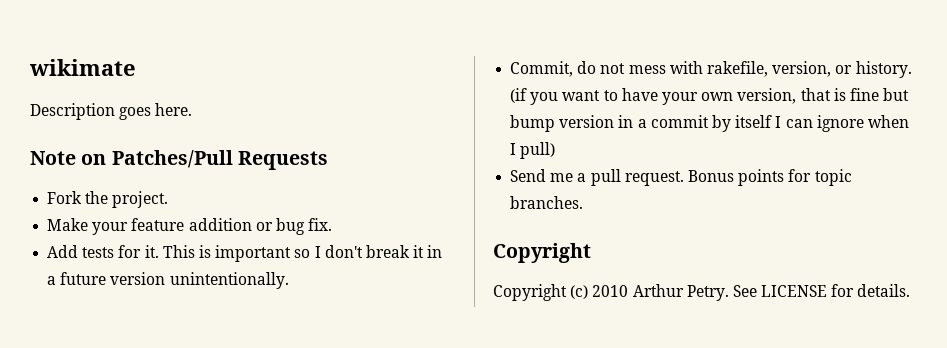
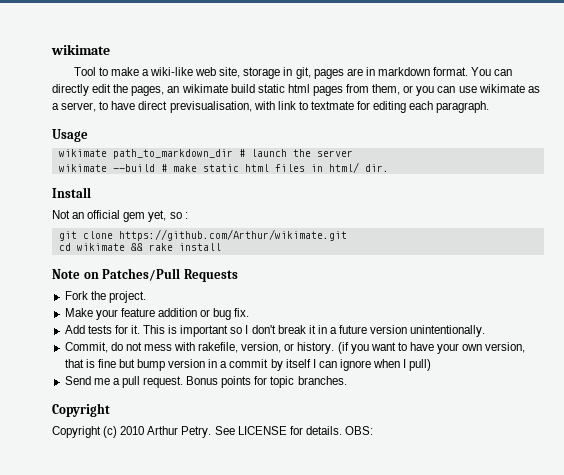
[30,103,193,120] Description goes here. -> [73,67,513,79] [52,84,540,96] [52,101,490,113] [52,129,88,142] [58,149,353,159] [58,162,389,173] [52,187,91,198] [52,210,188,222] [58,229,347,241] [58,243,221,251] Tool to make a wiki-like web site, storage in git, pages are in markdown format. You can directly edit the pages, an wikimate build static html pages from them, or you can use wikimate as a server, to have direct previsualisation, with link to textmate for editing each paragraph. // Usage // wikimate path_to_markdown_dir # launch the server // wikimate --build # make static html files in html/ dir. // Install // Not an official gem yet, so : // git clone https://github.com/Arthur/wikimate.git // cd wikimate && rake install
(911, 290) none -> [344,426,373,435] OBS:

